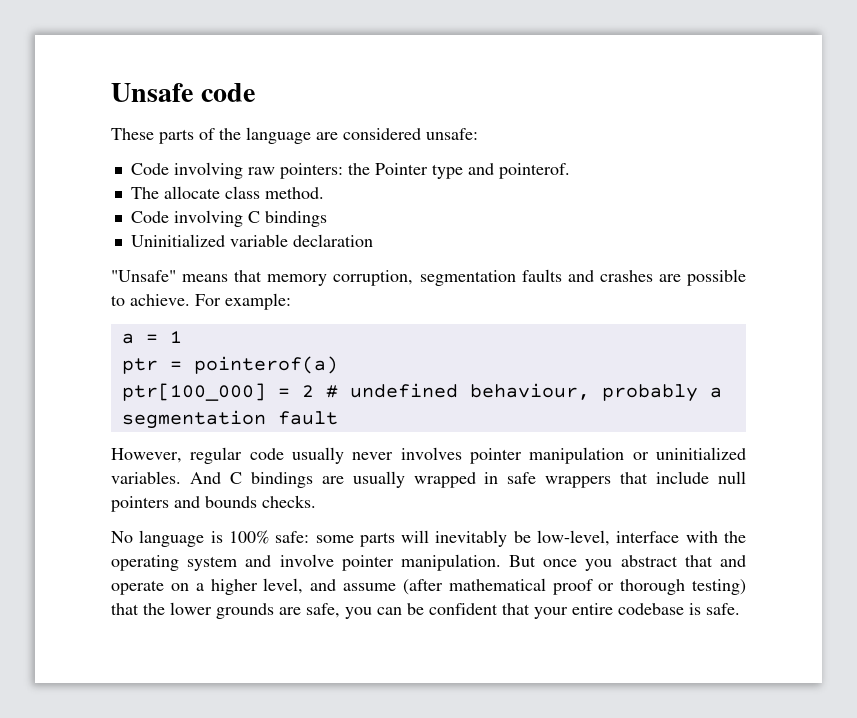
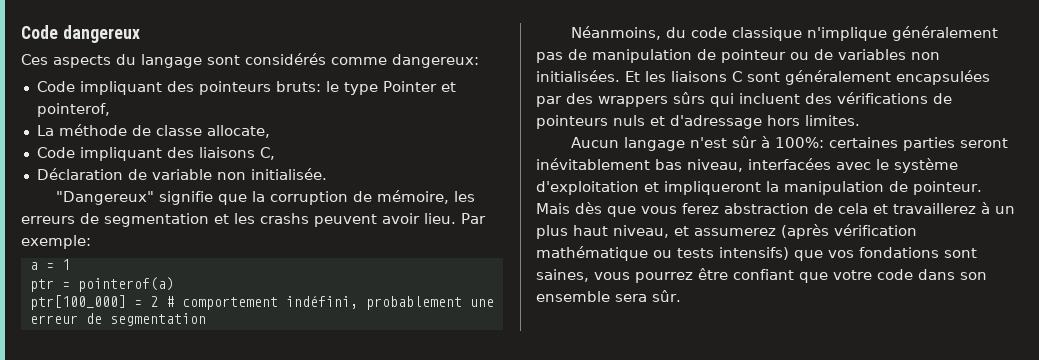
[111,83,255,102] [111,127,478,144] [130,162,570,179] [130,186,324,199] [130,210,327,227] [130,234,373,247] [111,269,747,286] [111,293,291,310] Unsafe code // These parts of the language are considered unsafe: // Code involving raw pointers: the Pointer type and pointerof. // The allocate class method. // Code involving C bindings // Uninitialized variable declaration // "Unsafe" means that memory corruption, segmentation faults and crashes are possible to achieve. For example: -> [21,25,140,43] [21,53,479,68] [36,81,456,95] [36,103,110,117] [36,124,270,138] [36,147,275,161] [36,168,327,180] [55,190,475,205] [21,213,486,227] [21,235,91,249] Code dangereux // Ces aspects du langage sont considérés comme dangereux: // Code impliquant des pointeurs bruts: le type Pointer et pointerof, // La méthode de classe allocate, // Code impliquant des liaisons C, // Déclaration de variable non initialisée. // "Dangereux" signifie que la corruption de mémoire, les erreurs de segmentation et les crashs peuvent avoir lieu. Par exemple:
[349,383,722,402] [121,410,338,429] [111,447,746,464] [111,471,746,488] [111,495,316,512] [111,530,746,547] [111,554,746,571] [111,578,746,595] [111,602,740,619] undefined behaviour, probably a segmentation fault // However, regular code usually never involves pointer manipulation or uninitialized variables. And C bindings are usually wrapped in safe wrappers that include null pointers and bounds checks. // No language is 100% safe: some parts will inevitably be low-level, interface with the operating system and involve pointer manipulation. But once you abstract that and operate on a higher level, and assume (after mathematical proof or thorough testing) that the lower grounds are safe, you can be confident that your entire codebase is safe. -> [181,295,494,310] [29,313,206,326] [570,26,998,41] [536,49,940,63] [536,70,990,85] [536,92,952,107] [536,115,860,129] [570,136,1008,151] [536,158,958,173] [536,181,982,195] [536,202,1015,217] [536,224,917,239] [536,246,977,261] [536,268,987,283] [536,290,681,302] comportement indéfini, probablement une erreur de segmentation // Néanmoins, du code classique n'implique généralement pas de manipulation de pointeur ou de variables non initialisées. Et les liaisons C sont généralement encapsulées par des wrappers sûrs qui incluent des vérifications de pointeurs nuls et d'adressage hors limites. // Aucun langage n'est sûr à 100%: certaines parties seront inévitablement bas niveau, interfacées avec le système d'exploitation et impliqueront la manipulation de pointeur. Mais dès que vous ferez abstraction de cela et travaillerez à un plus haut niveau, et assumerez (après vérification mathématique ou tests intensifs) que vos fondations sont saines, vous pourrez être confiant que votre code dans son ensemble sera sûr.

